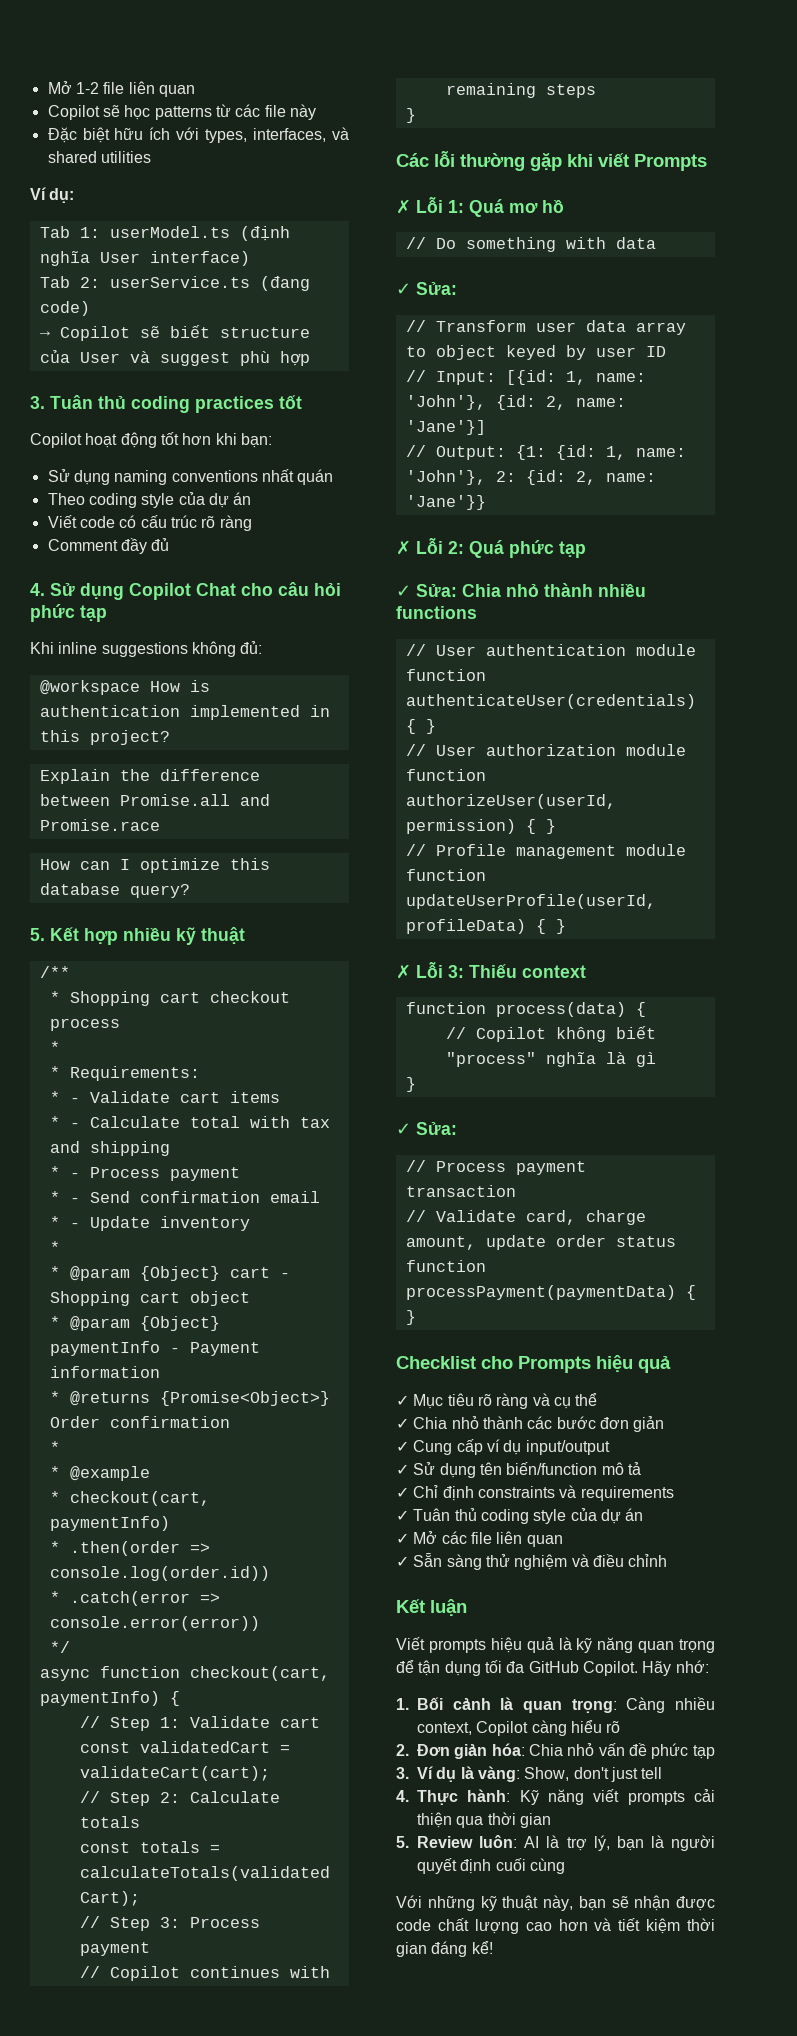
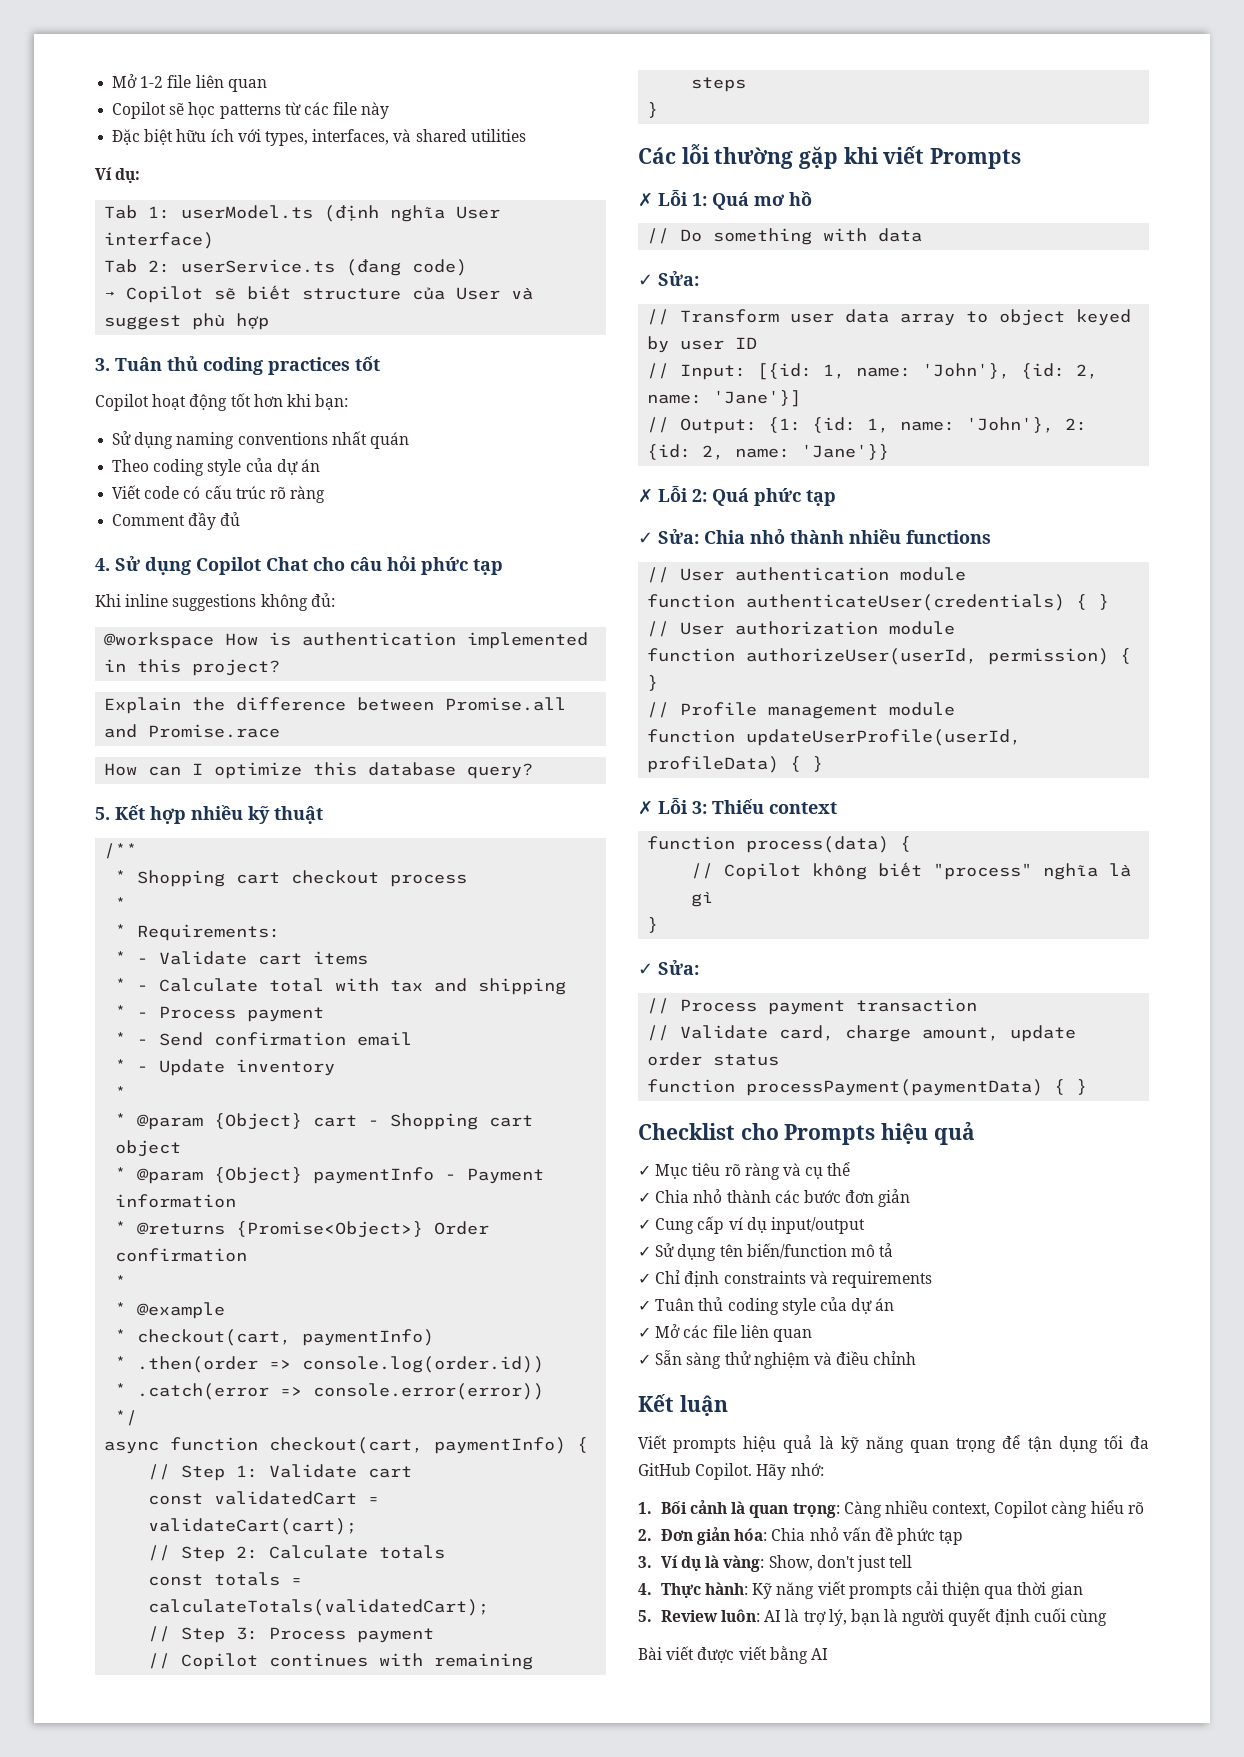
[396,1895,715,1911] [396,1918,715,1934] [396,1941,493,1957] Với những kỹ thuật này, bạn sẽ nhận được code chất lượng cao hơn và tiết kiệm thời gian đáng kể! -> [638,1646,828,1664] Bài viết được viết bằng AI

